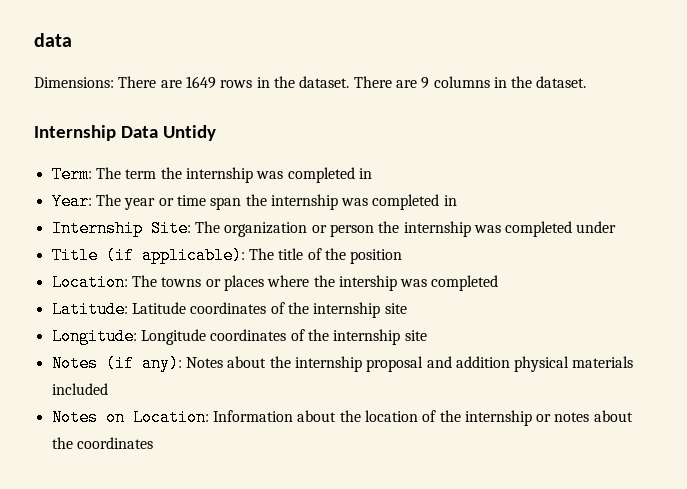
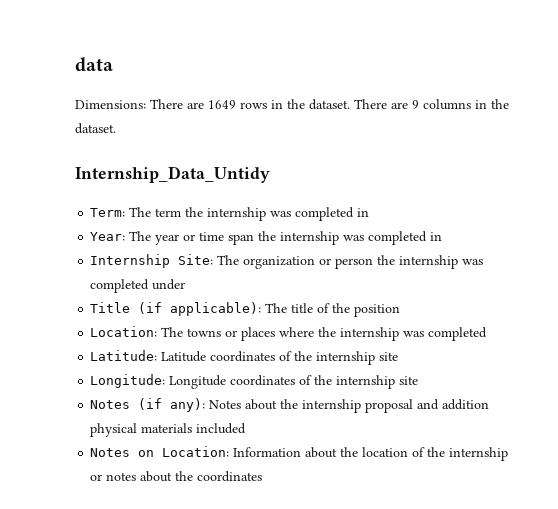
[34,125,216,141] Internship Data Untidy -> [75,166,270,183] Internship_Data_Untidy
[338,275,397,291] intership -> [340,327,400,341] internship

